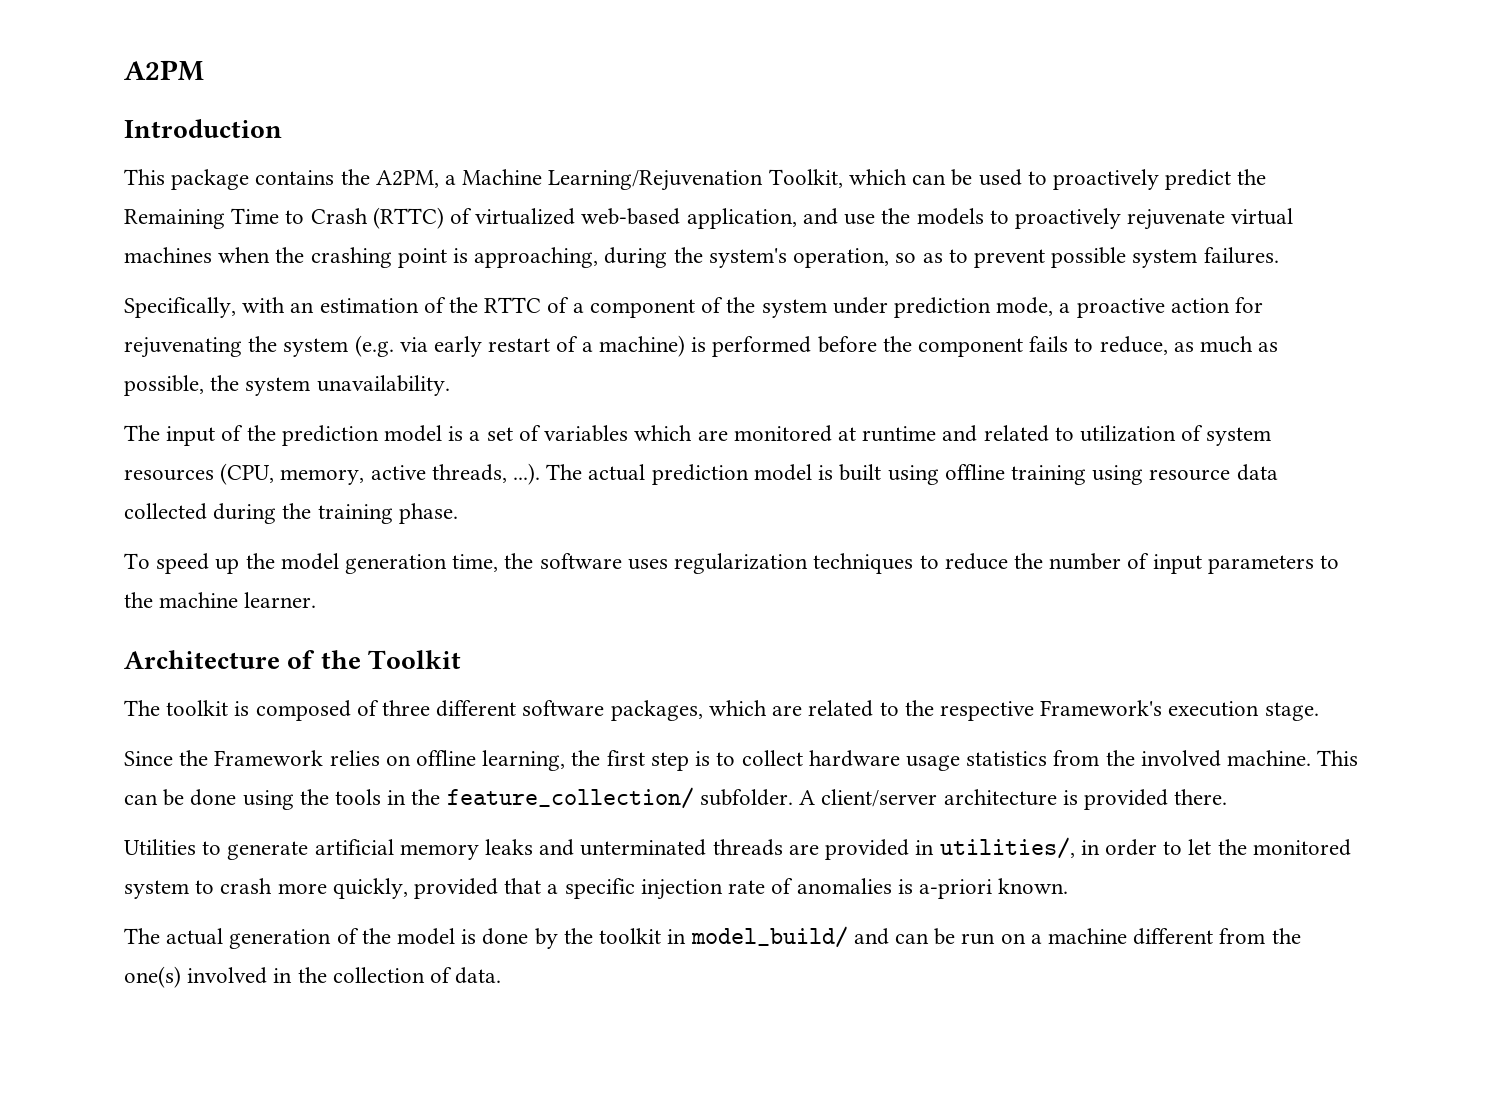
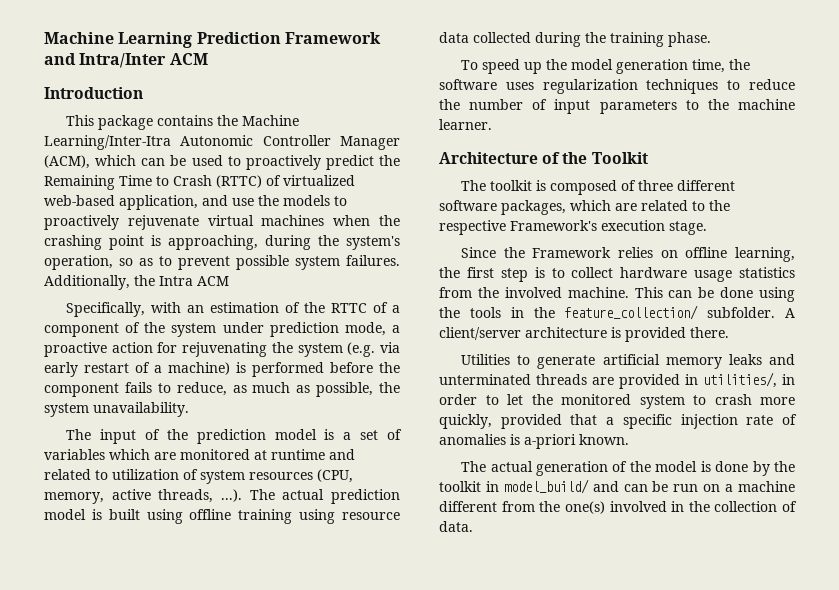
[124,60,204,81] A2PM -> [44,32,381,48] [44,53,208,68] Machine Learning Prediction Framework and Intra/Inter ACM
[375,169,843,191] A2PM, a Machine Learning/Rejuvenation Toolkit, -> [242,115,300,126] [44,135,400,150] [44,155,90,169] Machine Learning/Inter-Itra Autonomic Controller Manager (ACM),
(1279, 255) none -> [44,275,229,290] Additionally, the Intra ACM

